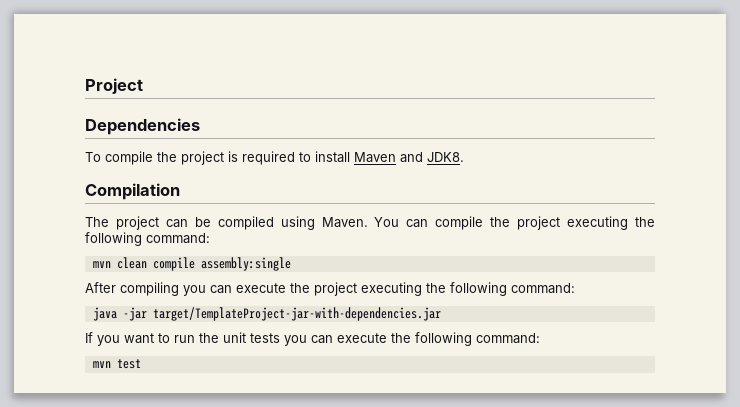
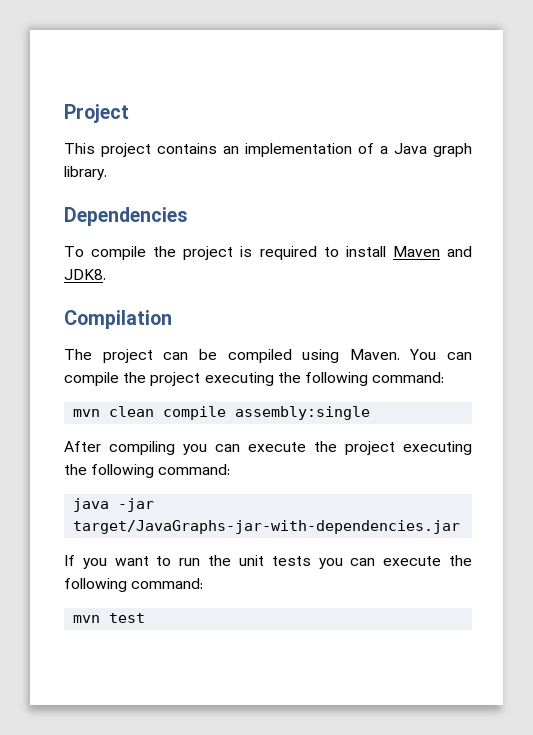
(143, 86) none -> [64,143,472,157] [64,166,107,180] // This project contains an implementation of a Java graph library.
[152,307,441,321] target/TemplateProject-jar-with-dependencies.jar -> [73,520,461,534] target/JavaGraphs-jar-with-dependencies.jar

